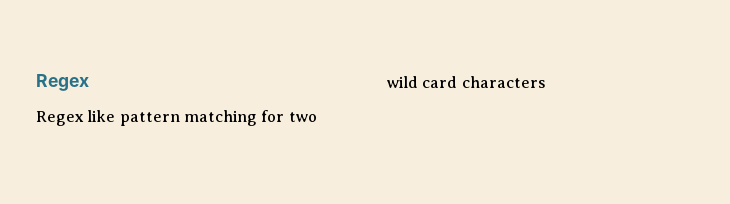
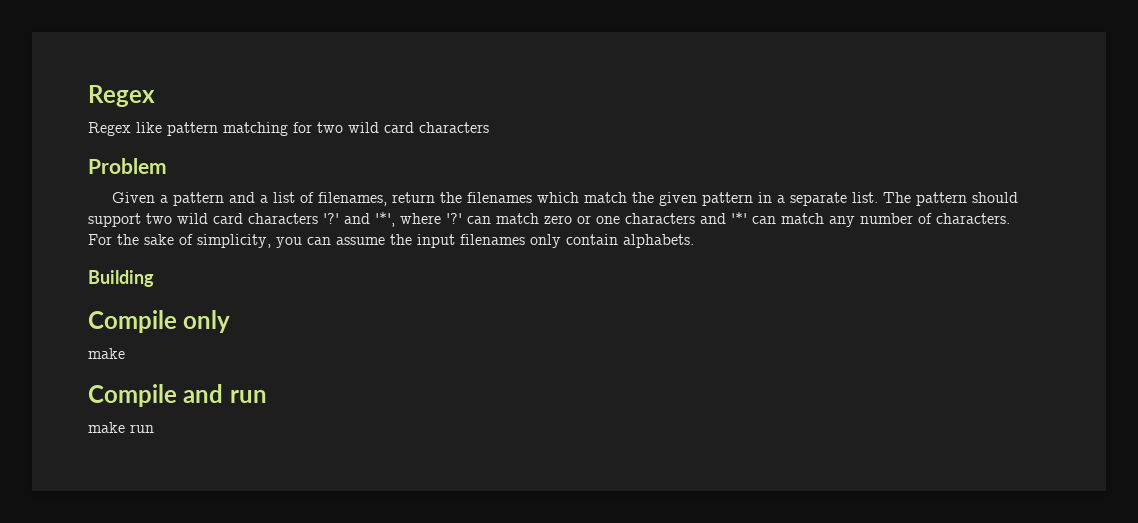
(545, 82) none -> [88,158,167,174] [111,192,1018,206] [88,212,1010,227] [88,234,694,248] [88,270,154,287] [88,310,231,333] [88,348,125,359] [88,384,267,407] [88,422,154,433] // Problem // Given a pattern and a list of filenames, return the filenames which match the given pattern in a separate list. The pattern should support two wild card characters '?' and '*', where '?' can match zero or one characters and '*' can match any number of characters. For the sake of simplicity, you can assume the input filenames only contain alphabets. // Building // Compile only // make // Compile and run // make run

